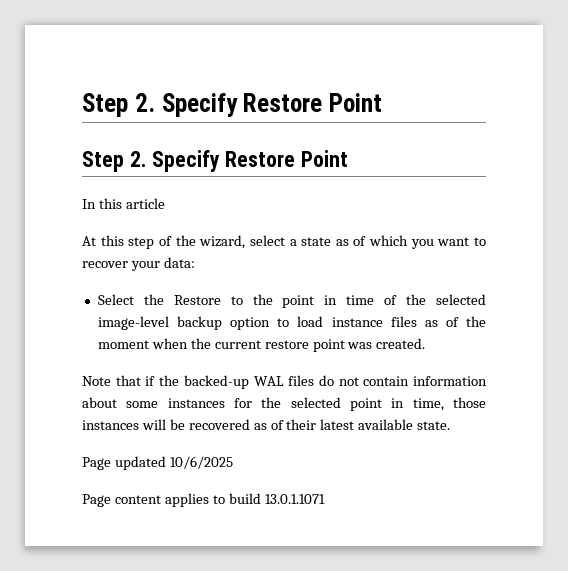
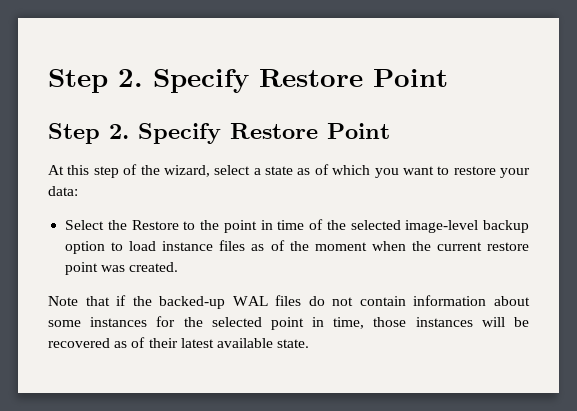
[82,198,165,209] // In this article -> (390, 131) none
[82,261,128,268] recover -> [453,166,496,175] restore
[82,456,233,470] [82,493,325,507] // Page updated 10/6/2025 // Page content applies to build 13.0.1.1071 -> (310, 343) none

